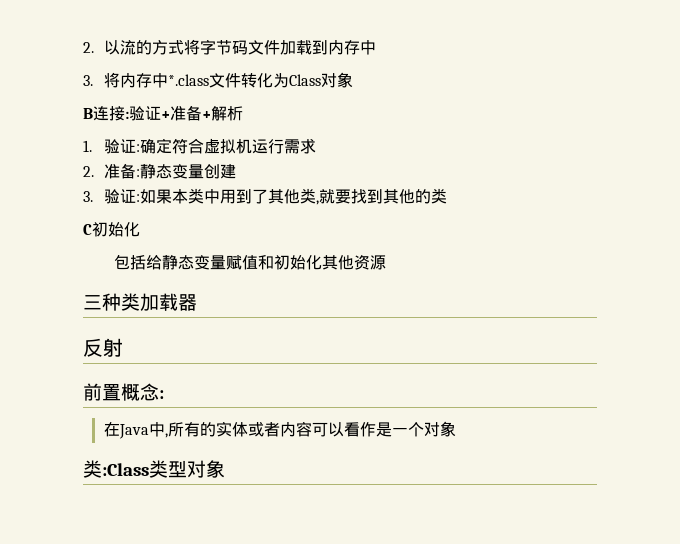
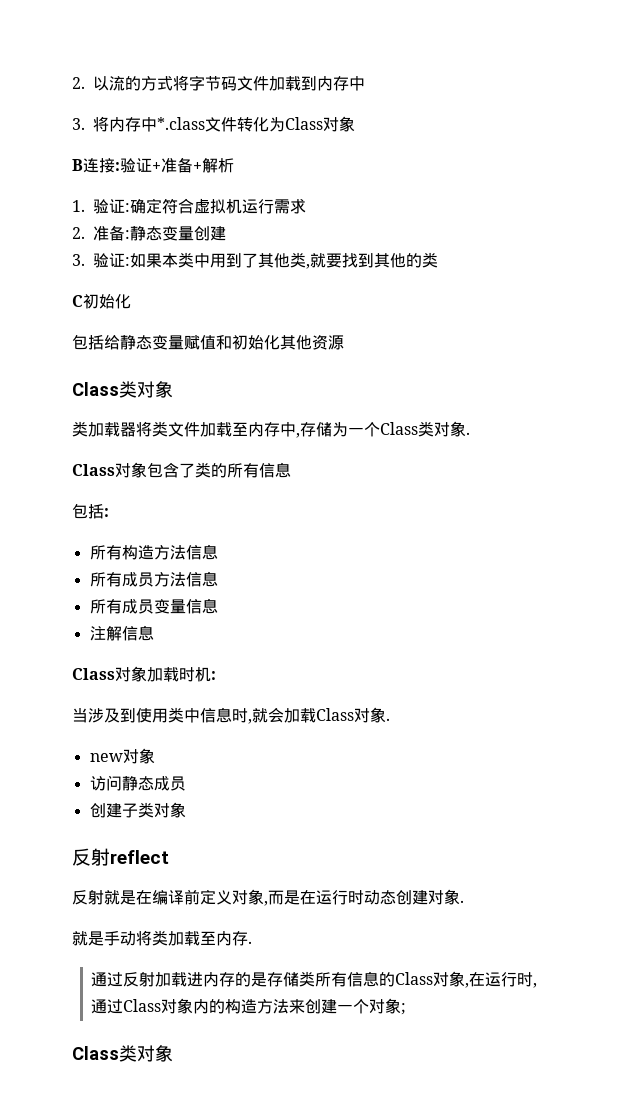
[83,293,121,311] 三种 -> [72,381,173,398] Class类对象 //
[83,338,123,357] [83,383,164,401] [103,421,392,439] // 反射 // 前置概念: // 在Java中,所有的实体或者内容可以看作是 -> [136,421,470,438] [72,462,291,478] [72,503,109,519] [89,544,218,560] [89,571,218,587] [89,598,218,614] [89,625,154,641] [72,666,216,682] [72,707,390,724] [89,748,155,764] [89,775,186,791] [89,802,186,818] [72,848,169,866] [72,889,464,906] [72,930,252,946] [91,971,538,988] [91,998,338,1014] 将类文件加载至内存中,存储为一个Class类对象. // Class对象包含了类的所有信息 // 包括: // 所有构造方法信息 // 所有成员方法信息 // 所有成员变量信息 // 注解信息 // Class对象加载时机: // 当涉及到使用类中信息时,就会加载Class对象. // new对象 // 访问静态成员 // 创建子类对象 // 反射reflect // 反射就是在编译前定义对象,而是在运行时动态创建对象. // 就是手动将类加载至内存. // 通过反射加载进内存的是存储类所有信息的Class对象,在运行时,通过Class对象内的构造方法来创建
[83,460,187,478] // 类:Class类型 -> [401,1003,407,1015] [72,1045,137,1062] ; // Class类

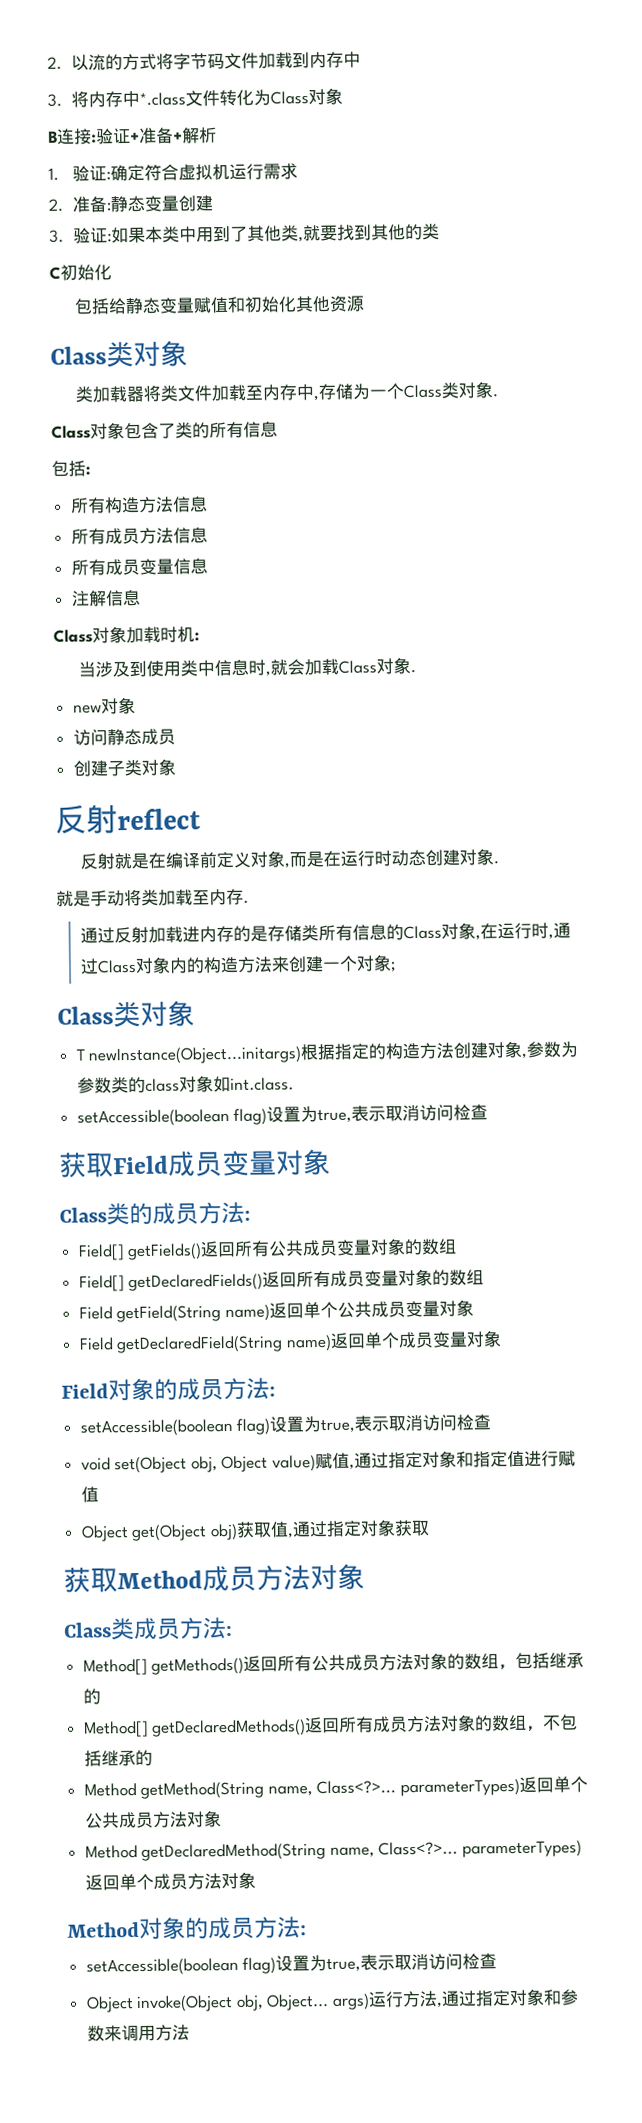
(173, 1053) none -> [75,1040,579,1065] [76,1075,294,1094] [76,1104,489,1127] [58,1148,331,1178] [59,1201,251,1226] [77,1238,458,1261] [78,1268,485,1292] [78,1299,474,1323] [78,1330,502,1354] [61,1377,276,1402] [79,1414,492,1437] [80,1450,577,1474] [80,1486,99,1503] [80,1519,430,1542] [63,1563,365,1593] [63,1617,233,1641] [82,1652,585,1676] [82,1688,101,1705] [83,1714,579,1738] [83,1749,153,1767] [83,1776,589,1799] [83,1810,222,1829] [84,1840,583,1861] [84,1871,256,1891] [67,1916,307,1940] [85,1953,498,1976] [85,1988,580,2013] [86,2024,190,2042] // T newInstance(Object...initargs)根据指定的构造方法创建对象,参数为参数类的class对象如int.class. // setAccessible(boolean flag)设置为true,表示取消访问检查 // 获取Field成员变量对象 // Class类的成员方法: // Field[] getFields()返回所有公共成员变量对象的数组 // Field[] getDeclaredFields()返回所有成员变量对象的数组 // Field getField(String name)返回单个公共成员变量对象 // Field getDeclaredField(String name)返回单个成员变量对象 // Field对象的成员方法: // setAccessible(boolean flag)设置为true,表示取消访问检查 // void set(Object obj, Object value)赋值,通过指定对象和指定值进行赋值 // Object get(Object obj)获取值,通过指定对象获取 // 获取Method成员方法对象 // Class类成员方法: // Method[] getMethods()返回所有公共成员方法对象的数组，包括继承的 // Method[] getDeclaredMethods()返回所有成员方法对象的数组，不包括继承的 // Method getMethod(String name, Class<?>... parameterTypes)返回单个公共成员方法对象 // Method getDeclaredMethod(String name, Class<?>... parameterTypes)返回单个成员方法对象 // Method对象的成员方法: // setAccessible(boolean flag)设置为true,表示取消访问检查 // Object invoke(Object obj, Object... args)运行方法,通过指定对象和参数来调用方法

